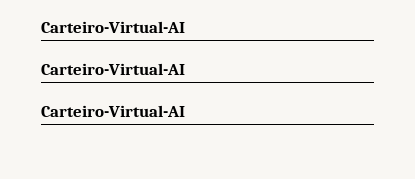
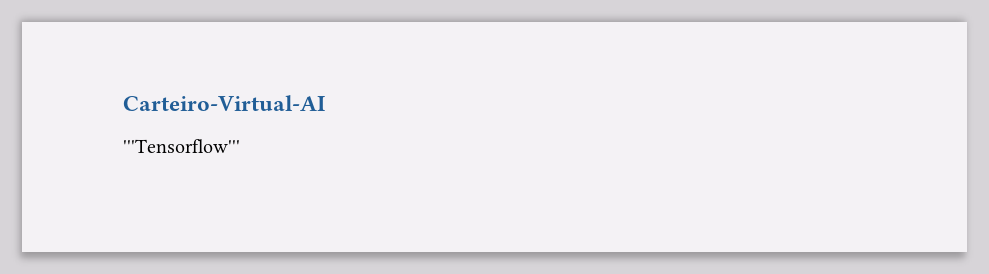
[41,21,185,33] [41,63,185,75] [41,105,185,117] Carteiro-Virtual-AI // Carteiro-Virtual-AI // Carteiro-Virtual-AI -> [123,95,325,111] [123,139,240,153] Carteiro-Virtual-AI // '''Tensorflow'''

